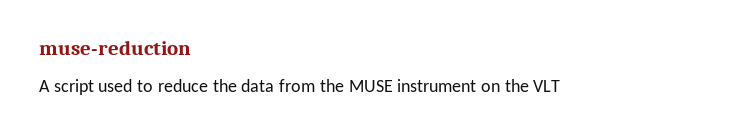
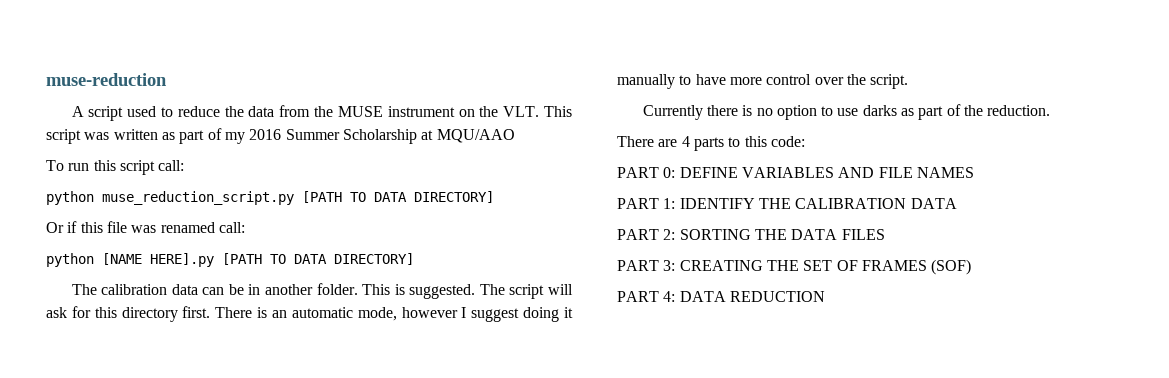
[533,80,561,92] VLT -> [503,106,572,117] [46,128,515,144] [46,160,185,175] [46,191,494,205] [46,221,245,233] [46,253,414,267] [71,283,573,299] [46,306,573,322] [617,74,909,89] [642,104,1051,120] [617,136,805,151] [617,167,974,178] [617,198,957,209] [617,229,885,240] [617,259,972,275] [617,291,825,302] VLT. This script was written as part of my 2016 Summer Scholarship at MQU/AAO // To run this script call: // python muse_reduction_script.py [PATH TO DATA DIRECTORY] // Or if this file was renamed call: // python [NAME HERE].py [PATH TO DATA DIRECTORY] // The calibration data can be in another folder. This is suggested. The script will ask for this directory first. There is an automatic mode, however I suggest doing it manually to have more control over the script. // Currently there is no option to use darks as part of the reduction. // There are 4 parts to this code: // PART 0: DEFINE VARIABLES AND FILE NAMES // PART 1: IDENTIFY THE CALIBRATION DATA // PART 2: SORTING THE DATA FILES // PART 3: CREATING THE SET OF FRAMES (SOF) // PART 4: DATA REDUCTION

